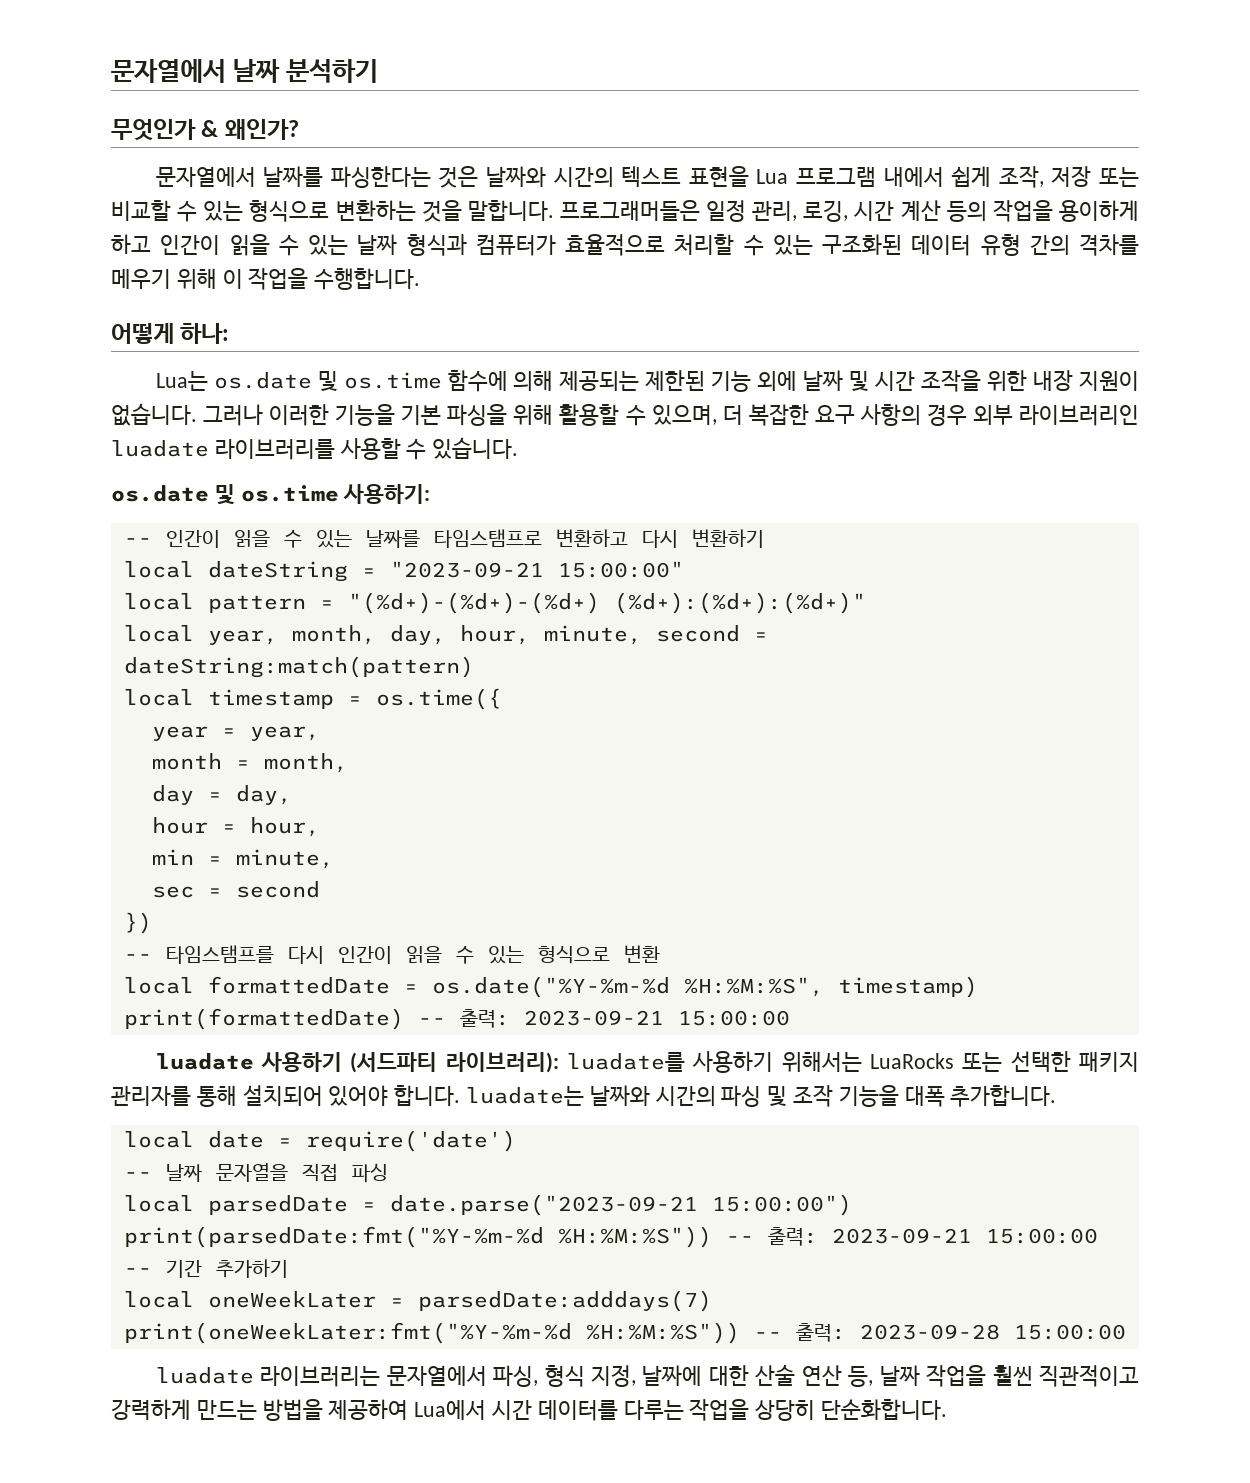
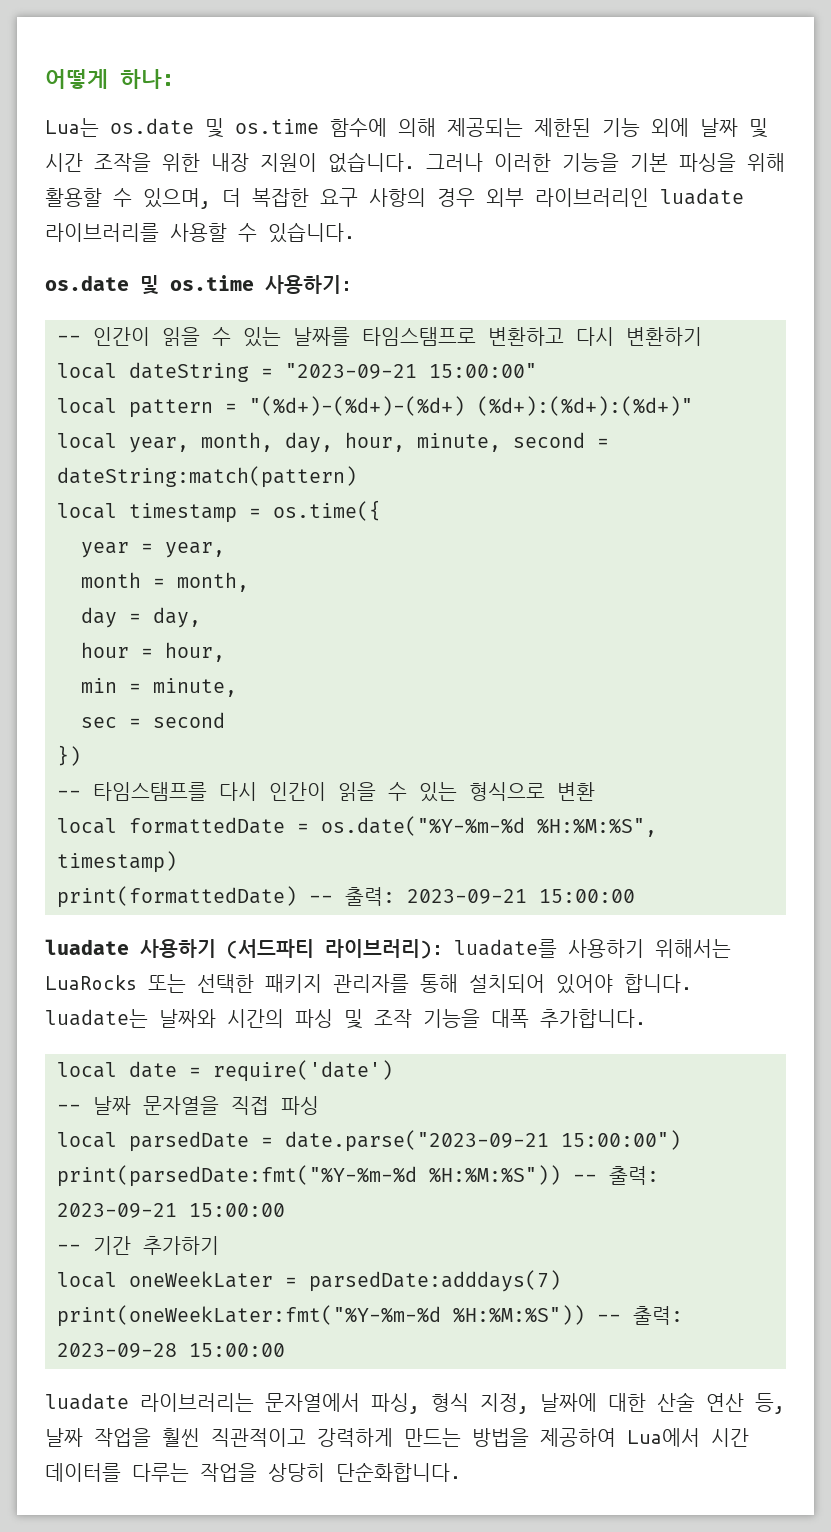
[111,59,379,83] [111,119,299,140] [155,166,1139,188] [111,200,1139,222] [111,234,1139,256] [111,268,421,290] 문자열에서 날짜 분석하기 // 무엇인가 & 왜인가? // 문자열에서 날짜를 파싱한다는 것은 날짜와 시간의 텍스트 표현을 Lua 프로그램 내에서 쉽게 조작, 저장 또는 비교할 수 있는 형식으로 변환하는 것을 말합니다. 프로그래머들은 일정 관리, 로깅, 시간 계산 등의 작업을 용이하게 하고 인간이 읽을 수 있는 날짜 형식과 컴퓨터가 효율적으로 처리할 수 있는 구조화된 데이터 유형 간의 격차를 메우기 위해 이 작업을 수행합니다. // -> (45, 79) none

